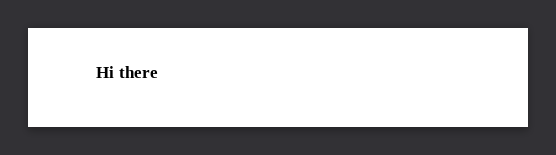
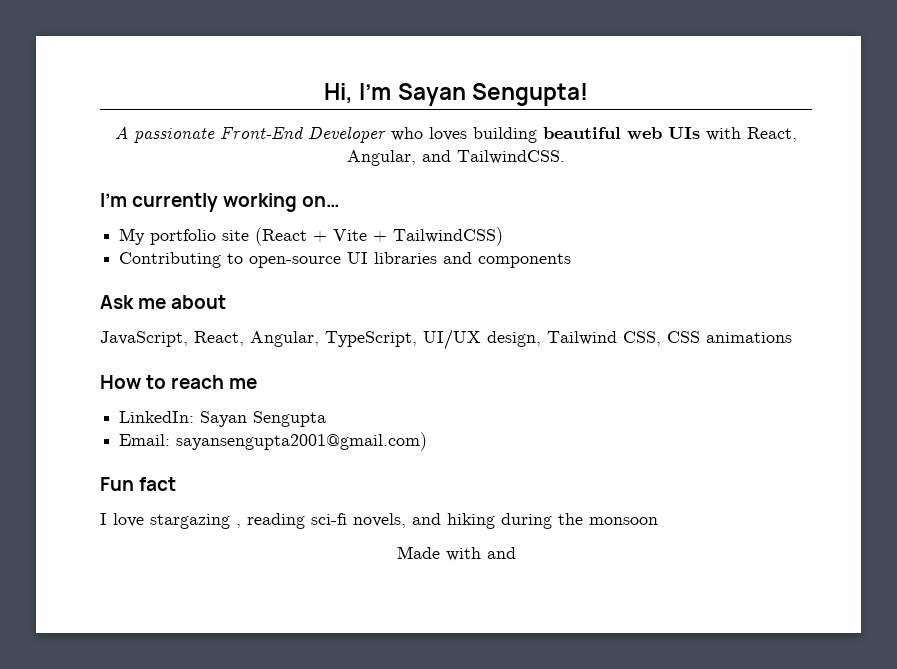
[96,66,158,78] Hi there -> [324,83,588,106] [115,126,797,143] [347,150,565,166] [100,193,340,212] [119,227,504,246] [119,252,572,268] [100,295,227,309] [100,329,792,350] [100,375,258,389] [119,411,327,427] [119,432,428,451] [100,477,177,491] [100,513,658,529] [396,546,516,561] Hi, I’m Sayan Sengupta! // A passionate Front‑End Developer who loves building beautiful web UIs with React, Angular, and TailwindCSS. // I’m currently working on… // My portfolio site (React + Vite + TailwindCSS) // Contributing to open-source UI libraries and components // Ask me about // JavaScript, React, Angular, TypeScript, UI/UX design, Tailwind CSS, CSS animations // How to reach me // LinkedIn: Sayan Sengupta // Email: sayansengupta2001@gmail.com) // Fun fact // I love stargazing , reading sci‑fi novels, and hiking during the monsoon // Made with and

